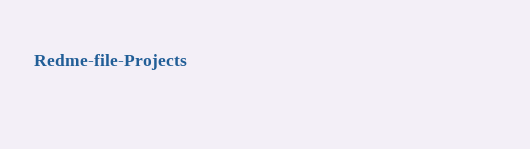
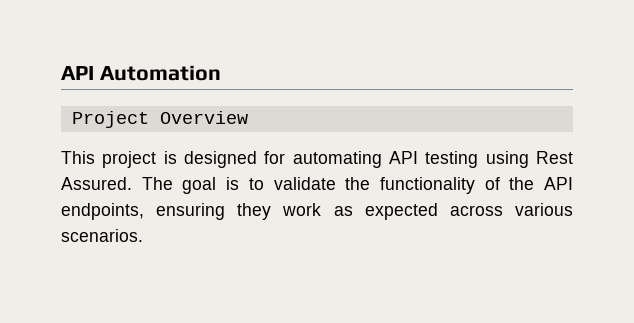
[34,54,187,70] Redme-file-Projects -> [61,65,221,81] [71,111,248,128] [61,151,573,168] [61,177,573,194] [61,203,574,220] [61,229,143,242] API Automation // Project Overview // This project is designed for automating API testing using Rest Assured. The goal is to validate the functionality of the API endpoints, ensuring they work as expected across various scenarios.

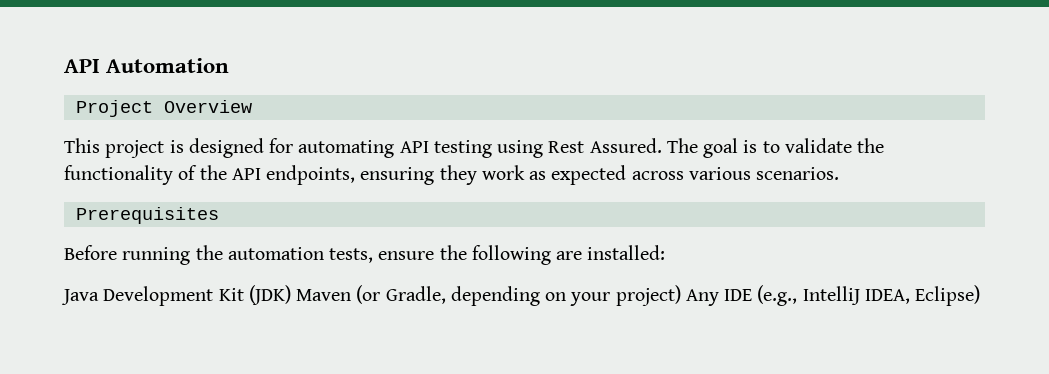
(143, 235) none -> [75,207,219,224] [64,245,666,265] [61,285,981,306] // Prerequisites // Before running the automation tests, ensure the following are installed: // Java Development Kit (JDK) Maven (or Gradle, depending on your project) Any IDE (e.g., IntelliJ IDEA, Eclipse)

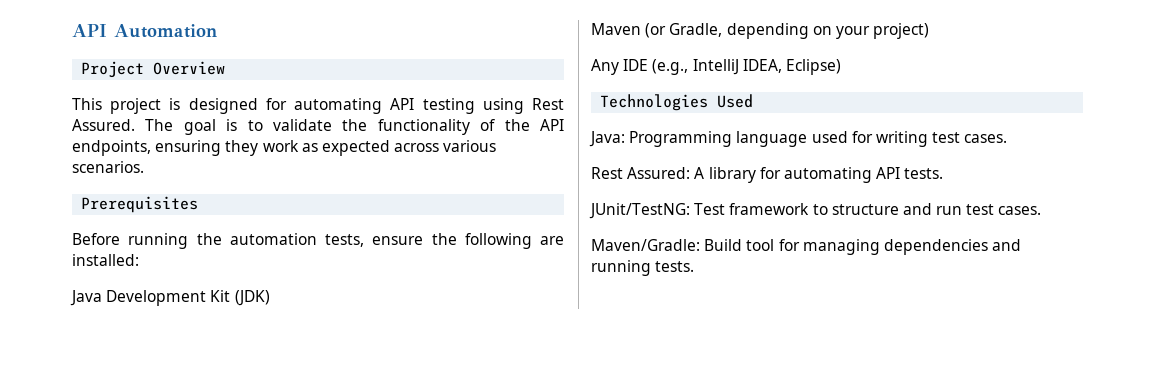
(291, 295) none -> (270, 298) //
(681, 295) none -> (930, 31) //
(981, 295) none -> [600,94,754,111] [589,131,1008,147] [591,167,944,183] [589,203,1042,219] [591,239,1022,255] [591,260,695,276] // Technologies Used // Java: Programming language used for writing test cases. // Rest Assured: A library for automating API tests. // JUnit/TestNG: Test framework to structure and run test cases. // Maven/Gradle: Build tool for managing dependencies and running tests.

